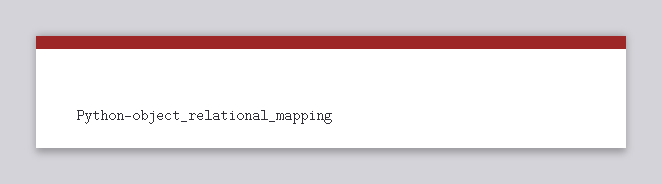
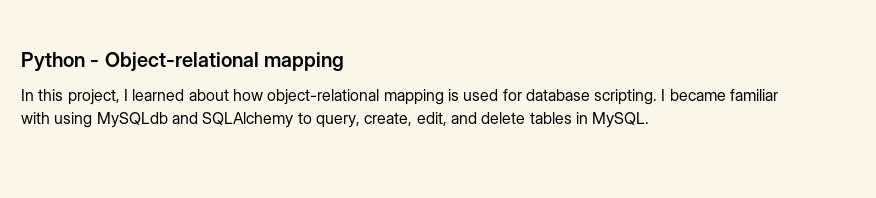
[76,109,332,124] Python-object_relational_mapping -> [21,52,345,72] [21,89,779,105] [21,112,650,128] Python - Object-relational mapping // In this project, I learned about how object-relational mapping is used for database scripting. I became familiar with using MySQLdb and SQLAlchemy to query, create, edit, and delete tables in MySQL.

